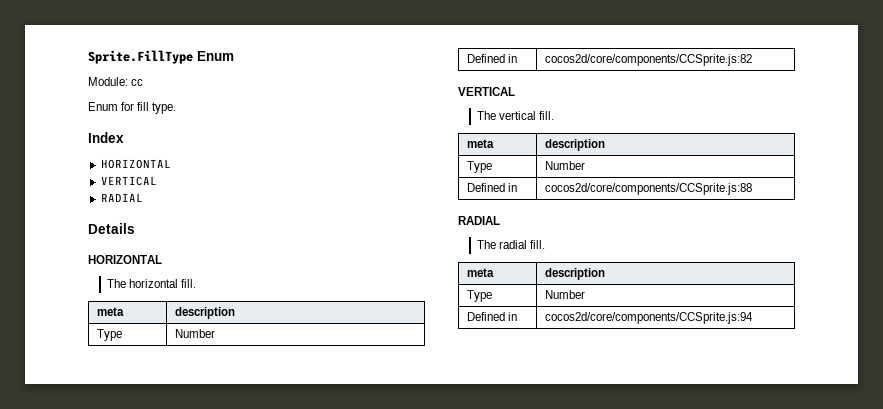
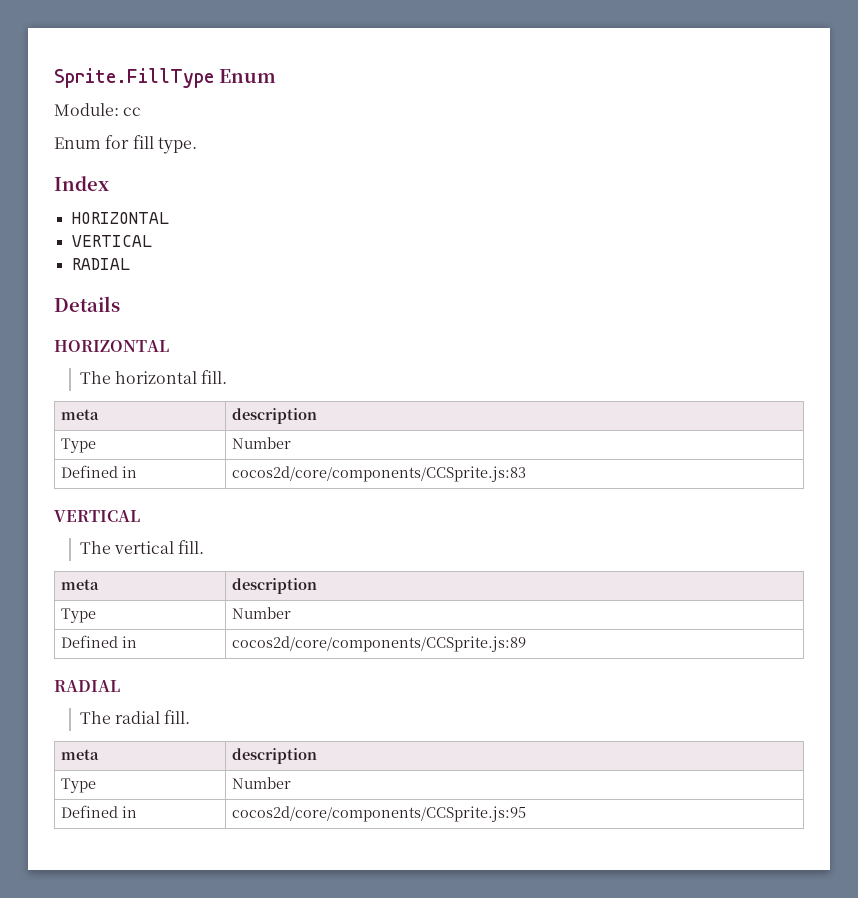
[544,54,752,66] cocos2d/core/components/CCSprite.js:82 -> [231,466,526,482] cocos2d/core/components/CCSprite.js:83
[544,183,752,195] cocos2d/core/components/CCSprite.js:88 -> [231,636,526,652] cocos2d/core/components/CCSprite.js:89
[544,312,753,324] cocos2d/core/components/CCSprite.js:94 -> [231,806,526,822] cocos2d/core/components/CCSprite.js:95

